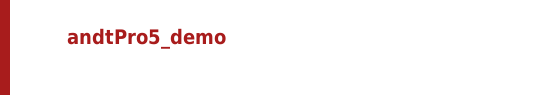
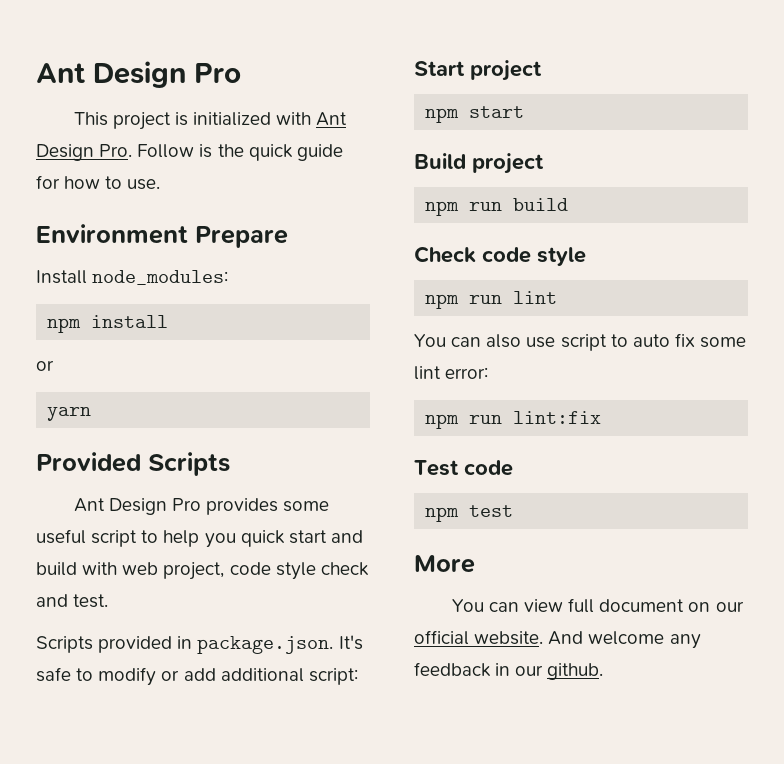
[67,28,226,49] andtPro5_demo -> [36,61,241,88] [73,112,348,130] [36,144,343,161] [36,175,161,190] [36,224,288,248] [36,270,229,285] [47,315,169,333] [36,360,54,371] [47,407,92,421] [36,452,230,476] [73,498,330,515] [36,529,363,548] [36,562,369,580] [36,594,109,608] [36,635,363,654] [36,667,358,686] [414,60,542,81] [425,106,525,123] [414,153,544,174] [425,198,569,216] [414,246,586,266] [425,291,558,309] [414,333,747,351] [414,366,489,380] [425,411,602,429] [414,460,513,476] [425,505,514,522] [414,555,475,573] [451,598,744,613] [414,630,701,649] [414,662,604,680] Ant Design Pro // This project is initialized with Ant Design Pro. Follow is the quick guide for how to use. // Environment Prepare // Install node_modules: // npm install // or // yarn // Provided Scripts // Ant Design Pro provides some useful script to help you quick start and build with web project, code style check and test. // Scripts provided in package.json. It's safe to modify or add additional script: // Start project // npm start // Build project // npm run build // Check code style // npm run lint // You can also use script to auto fix some lint error: // npm run lint:fix // Test code // npm test // More // You can view full document on our official website. And welcome any feedback in our github.

